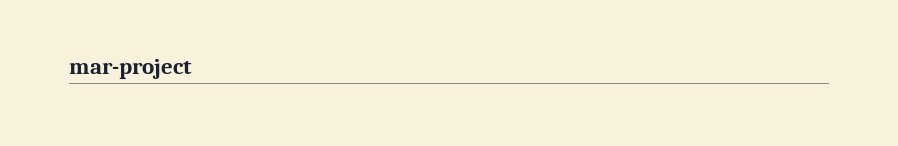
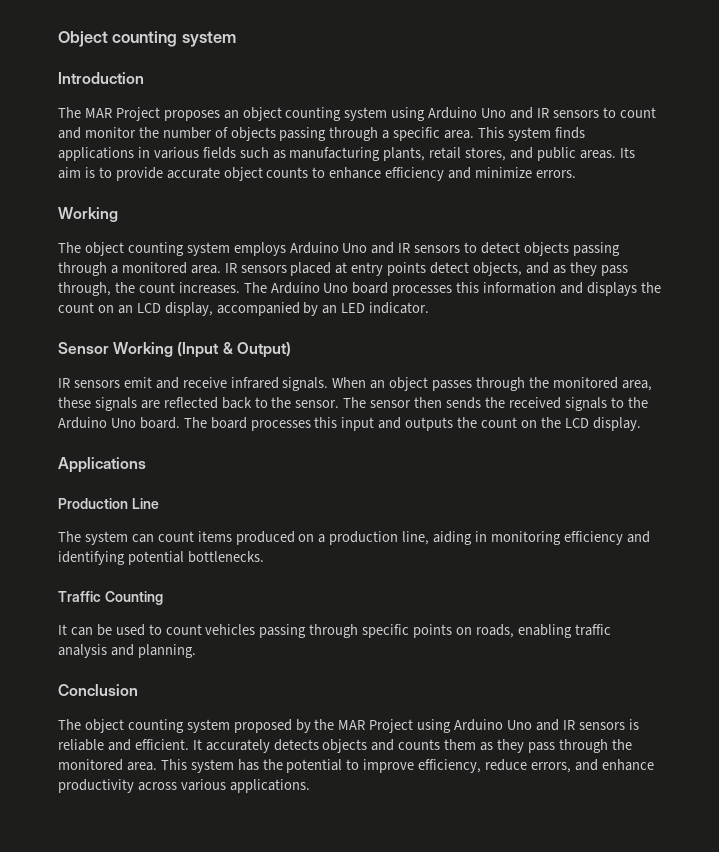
[69,59,192,79] mar-project -> [58,31,236,47] [58,72,144,84] [58,107,656,121] [58,127,585,141] [58,147,635,161] [58,167,576,181] [58,207,118,222] [58,242,620,256] [58,262,628,276] [58,282,661,296] [58,302,430,316] [58,342,291,358] [58,377,652,391] [58,397,648,411] [58,417,641,431] [58,457,146,473] [58,498,159,509] [58,531,650,545] [58,551,264,565] [58,591,163,605] [58,624,611,638] [58,644,196,658] [58,684,138,696] [58,719,639,733] [58,739,632,753] [58,759,654,773] [58,779,310,793] Object counting system // Introduction // The MAR Project proposes an object counting system using Arduino Uno and IR sensors to count and monitor the number of objects passing through a specific area. This system finds applications in various fields such as manufacturing plants, retail stores, and public areas. Its aim is to provide accurate object counts to enhance efficiency and minimize errors. // Working // The object counting system employs Arduino Uno and IR sensors to detect objects passing through a monitored area. IR sensors placed at entry points detect objects, and as they pass through, the count increases. The Arduino Uno board processes this information and displays the count on an LCD display, accompanied by an LED indicator. // Sensor Working (Input & Output) // IR sensors emit and receive infrared signals. When an object passes through the monitored area, these signals are reflected back to the sensor. The sensor then sends the received signals to the Arduino Uno board. The board processes this input and outputs the count on the LCD display. // Applications // Production Line // The system can count items produced on a production line, aiding in monitoring efficiency and identifying potential bottlenecks. // Traffic Counting // It can be used to count vehicles passing through specific points on roads, enabling traffic analysis and planning. // Conclusion // The object counting system proposed by the MAR Project using Arduino Uno and IR sensors is reliable and efficient. It accurately detects objects and counts them as they pass through the monitored area. This system has the potential to improve efficiency, reduce errors, and enhance productivity across various applications.

